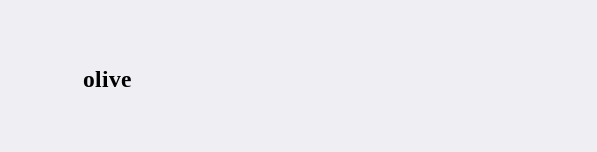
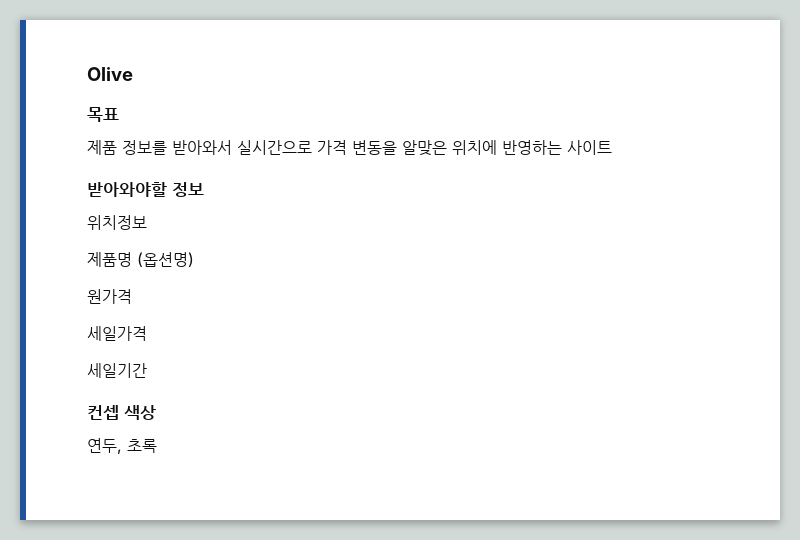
[83,71,131,87] olive -> [87,67,133,81] [87,107,119,122] [87,140,612,156] [87,182,204,197] [87,215,147,230] [87,252,194,267] [87,289,132,304] [87,326,147,341] [87,363,147,378] [87,405,156,420] [87,438,157,454] Olive // 목표 // 제품 정보를 받아와서 실시간으로 가격 변동을 알맞은 위치에 반영하는 사이트 // 받아와야할 정보 // 위치정보 // 제품명 (옵션명) // 원가격 // 세일가격 // 세일기간 // 컨셉 색상 // 연두, 초록

